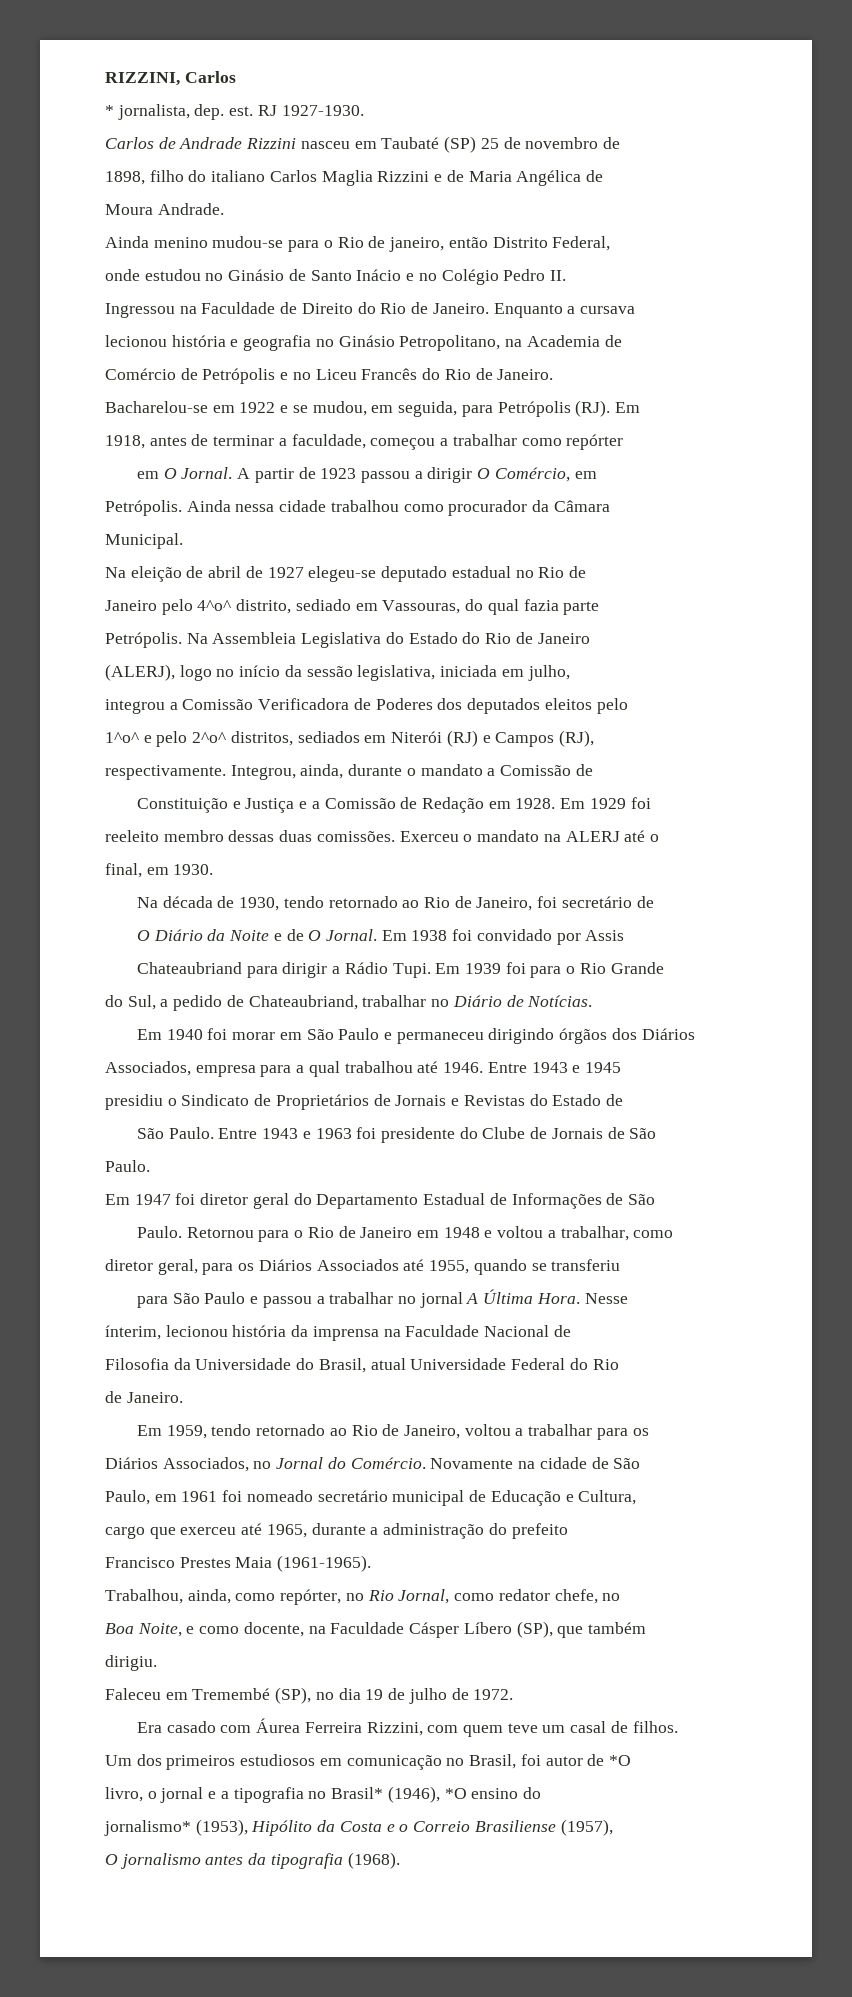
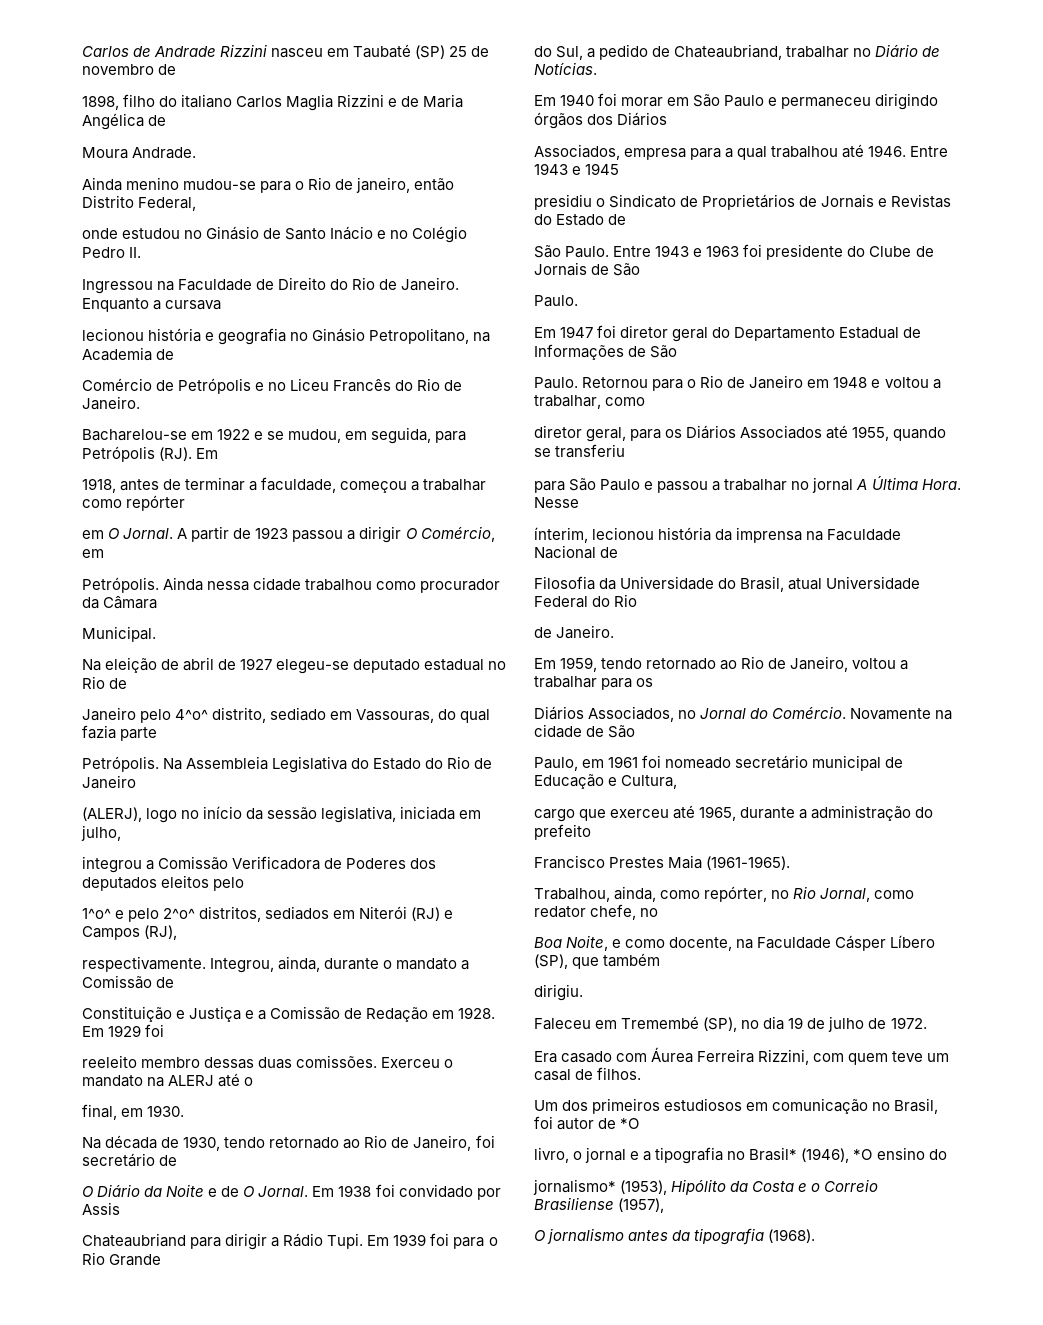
[105,71,236,86] [105,104,364,120] RIZZINI, Carlos // * jornalista, dep. est. RJ 1927-1930. // -> (82, 51) none

